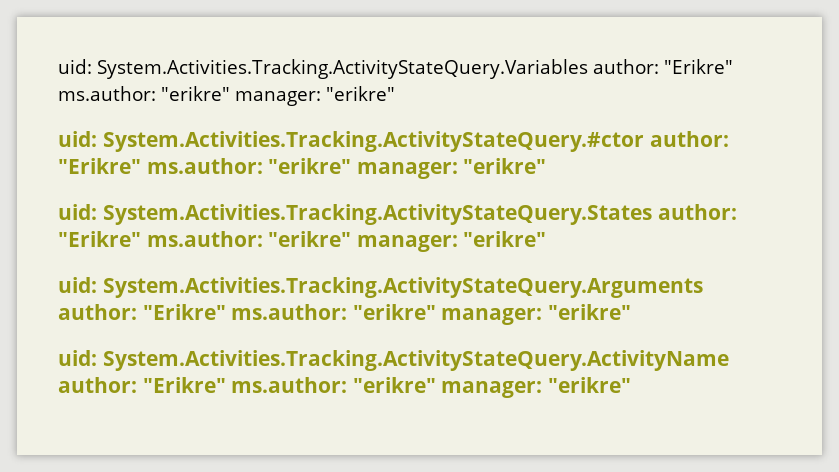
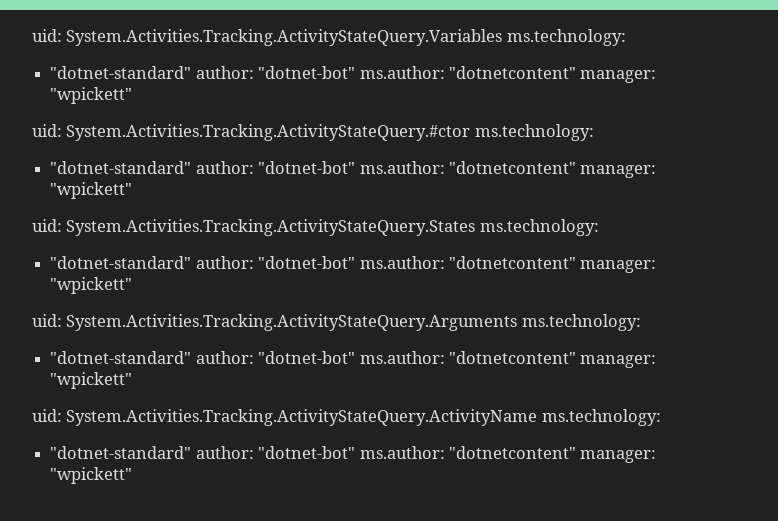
[592,59,733,74] [58,86,395,106] [58,131,730,152] [58,158,547,179] [58,204,738,225] [58,231,547,252] [58,277,704,298] [58,304,631,325] [58,350,730,371] [58,377,631,398] author: "Erikre" ms.author: "erikre" manager: "erikre" // uid: System.Activities.Tracking.ActivityStateQuery.#ctor author: "Erikre" ms.author: "erikre" manager: "erikre" // uid: System.Activities.Tracking.ActivityStateQuery.States author: "Erikre" ms.author: "erikre" manager: "erikre" // uid: System.Activities.Tracking.ActivityStateQuery.Arguments author: "Erikre" ms.author: "erikre" manager: "erikre" // uid: System.Activities.Tracking.ActivityStateQuery.ActivityName author: "Erikre" ms.author: "erikre" manager: "erikre" -> [506,29,626,46] [50,66,657,83] [50,87,133,104] [32,124,594,141] [50,161,657,178] [50,182,133,199] [32,219,599,236] [50,256,657,273] [50,277,133,294] [32,314,641,331] [50,351,657,368] [50,372,133,389] [32,409,661,426] [50,446,657,463] [50,467,133,484] ms.technology: // "dotnet-standard" author: "dotnet-bot" ms.author: "dotnetcontent" manager: "wpickett" // uid: System.Activities.Tracking.ActivityStateQuery.#ctor ms.technology: // "dotnet-standard" author: "dotnet-bot" ms.author: "dotnetcontent" manager: "wpickett" // uid: System.Activities.Tracking.ActivityStateQuery.States ms.technology: // "dotnet-standard" author: "dotnet-bot" ms.author: "dotnetcontent" manager: "wpickett" // uid: System.Activities.Tracking.ActivityStateQuery.Arguments ms.technology: // "dotnet-standard" author: "dotnet-bot" ms.author: "dotnetcontent" manager: "wpickett" // uid: System.Activities.Tracking.ActivityStateQuery.ActivityName ms.technology: // "dotnet-standard" author: "dotnet-bot" ms.author: "dotnetcontent" manager: "wpickett"

